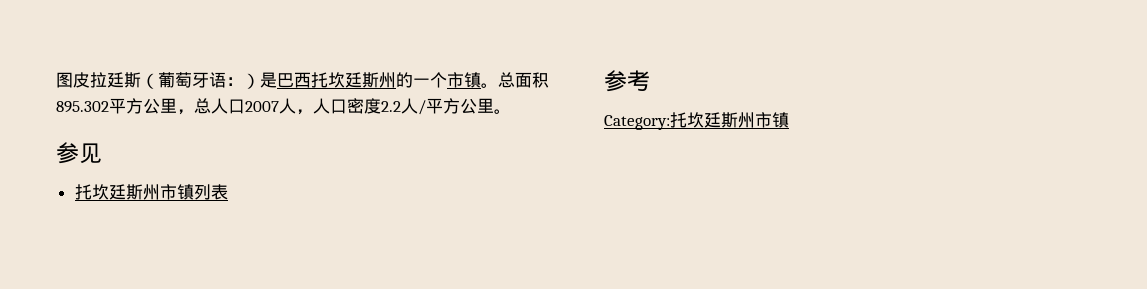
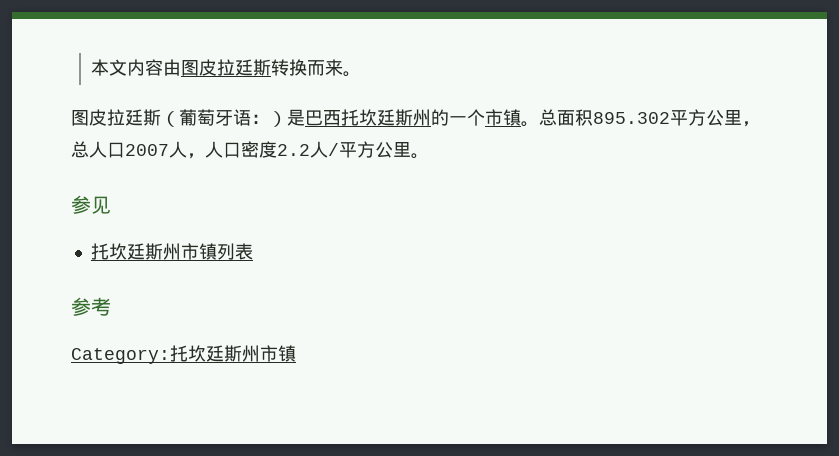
(56, 80) none -> [91,59,362,77] 本文内容由图皮拉廷斯转换而来。 //

